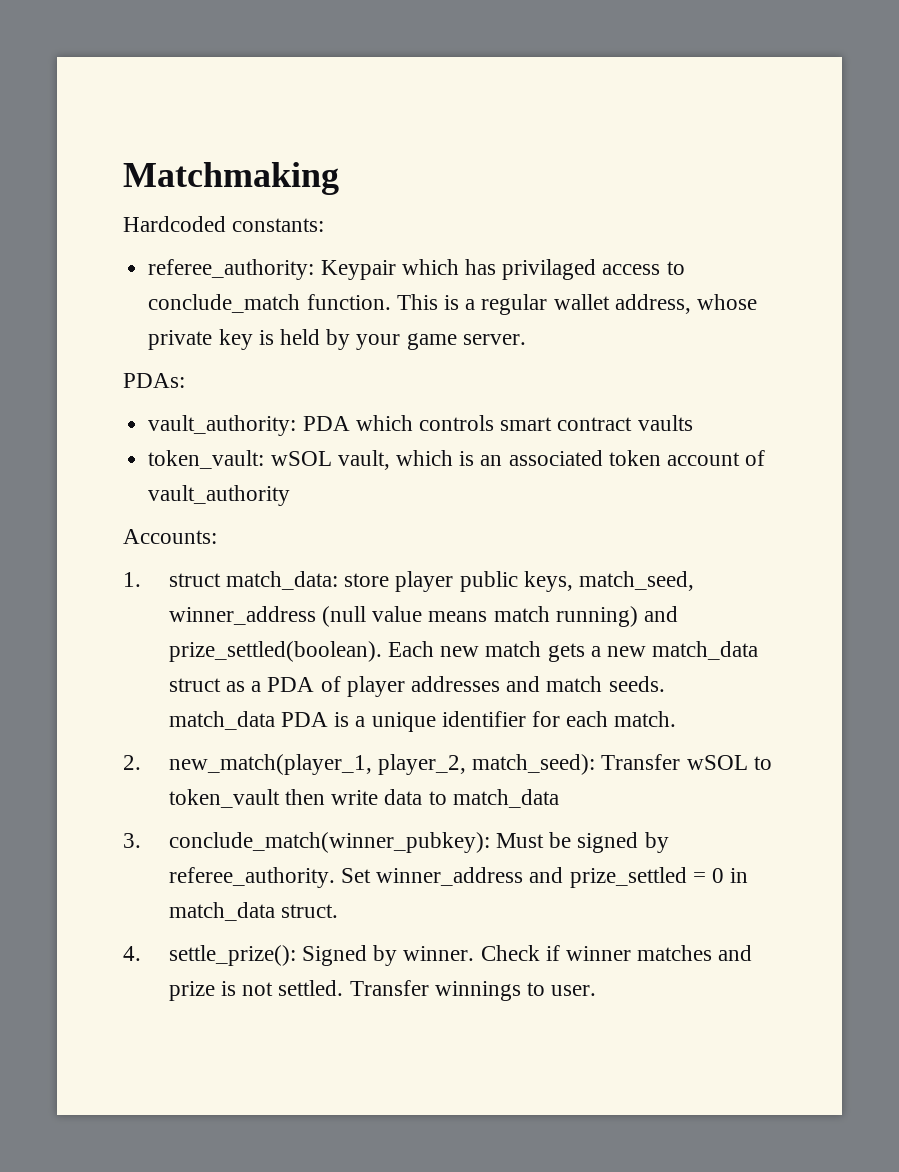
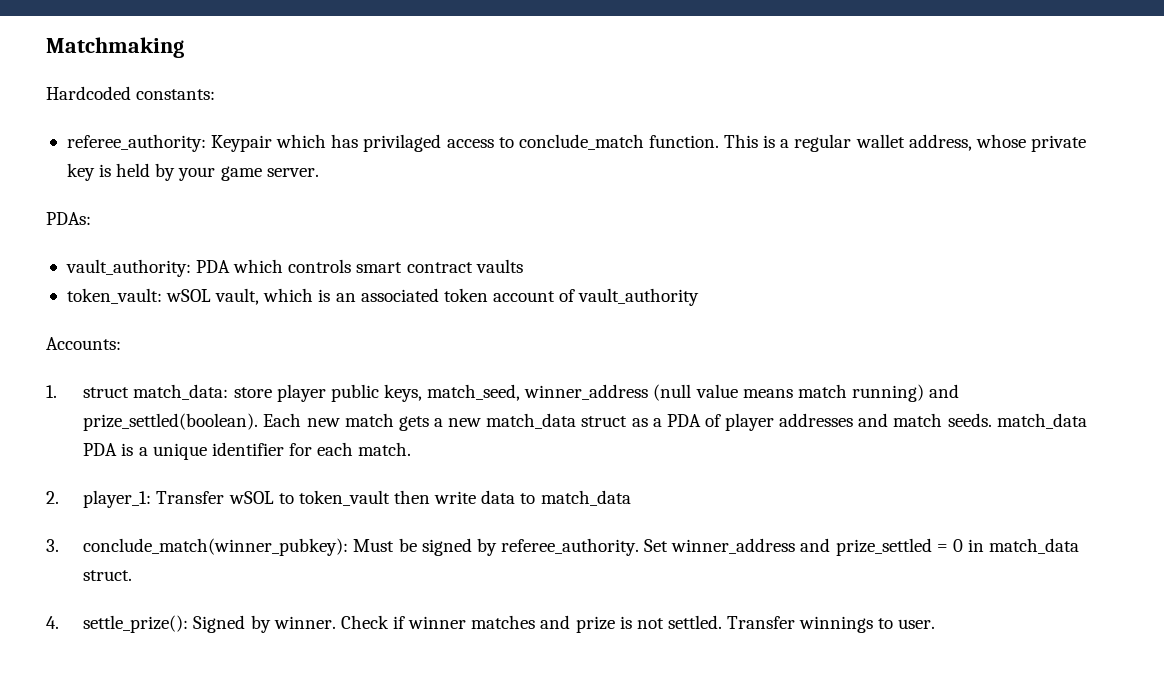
[168,754,596,775] new_match(player_1, player_2, match_seed): -> [83,490,152,508] player_1:

